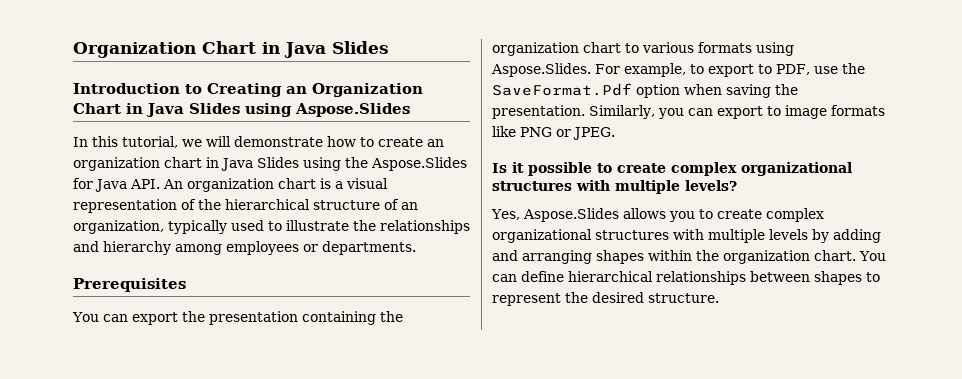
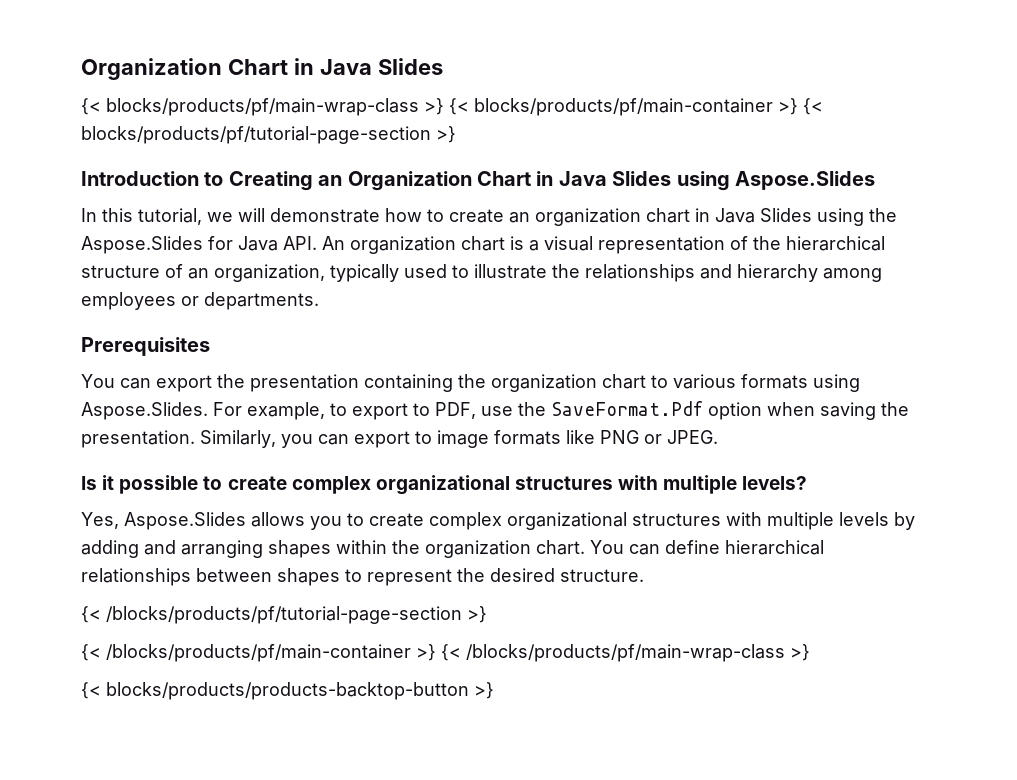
[73,41,389,58] Organization Chart in Java Slides -> [81,58,443,80] [81,98,823,116] [81,126,456,144] Organization Chart in Java Slides // {< blocks/products/pf/main-wrap-class >} {< blocks/products/pf/main-container >} {< blocks/products/pf/tutorial-page-section >}
(719, 298) none -> [81,606,487,624] [81,644,810,662] [81,682,494,700] // {< /blocks/products/pf/tutorial-page-section >} // {< /blocks/products/pf/main-container >} {< /blocks/products/pf/main-wrap-class >} // {< blocks/products/products-backtop-button >}

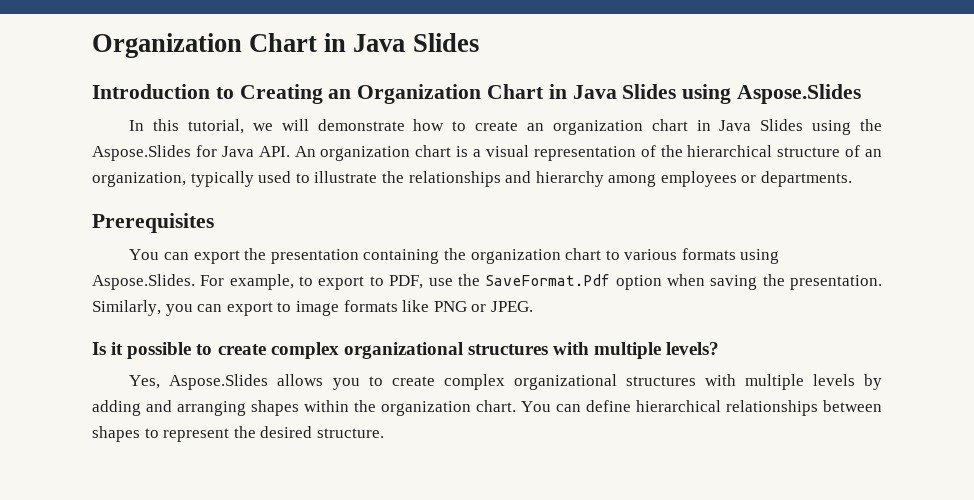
[81,58,443,80] [81,98,823,116] [81,126,456,144] Organization Chart in Java Slides // {< blocks/products/pf/main-wrap-class >} {< blocks/products/pf/main-container >} {< blocks/products/pf/tutorial-page-section >} -> [92,33,479,58] Organization Chart in Java Slides
[81,606,487,624] [81,644,810,662] [81,682,494,700] // {< /blocks/products/pf/tutorial-page-section >} // {< /blocks/products/pf/main-container >} {< /blocks/products/pf/main-wrap-class >} // {< blocks/products/products-backtop-button >} -> (384, 433) none

